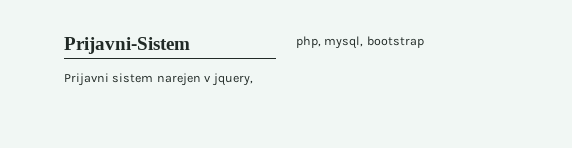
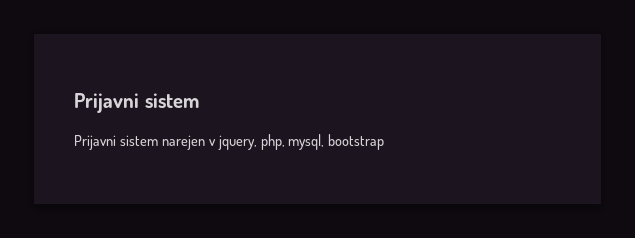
[64,37,190,54] Prijavni-Sistem -> [74,93,199,113] Prijavni sistem

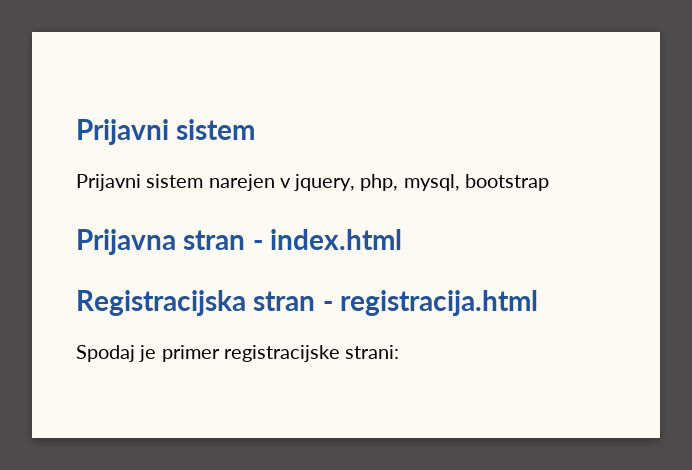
(385, 142) none -> [76,229,403,255] [76,290,539,316] [76,345,400,362] // Prijavna stran - index.html // Registracijska stran - registracija.html // Spodaj je primer registracijske strani:

